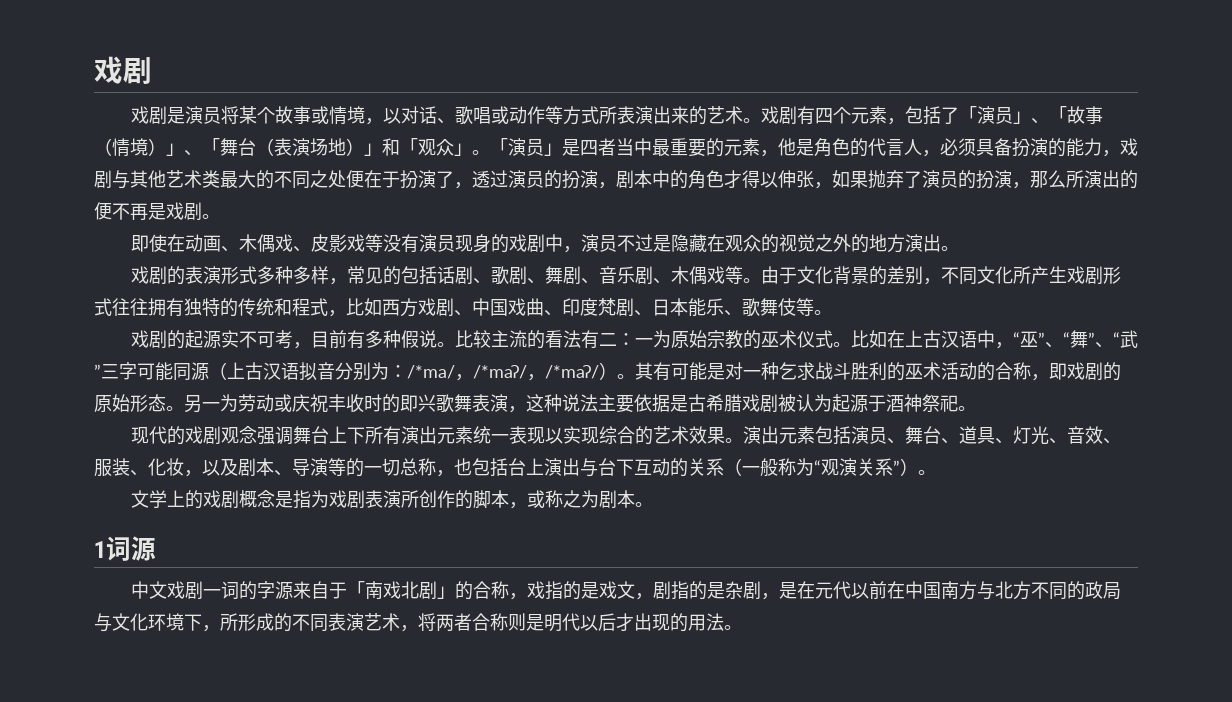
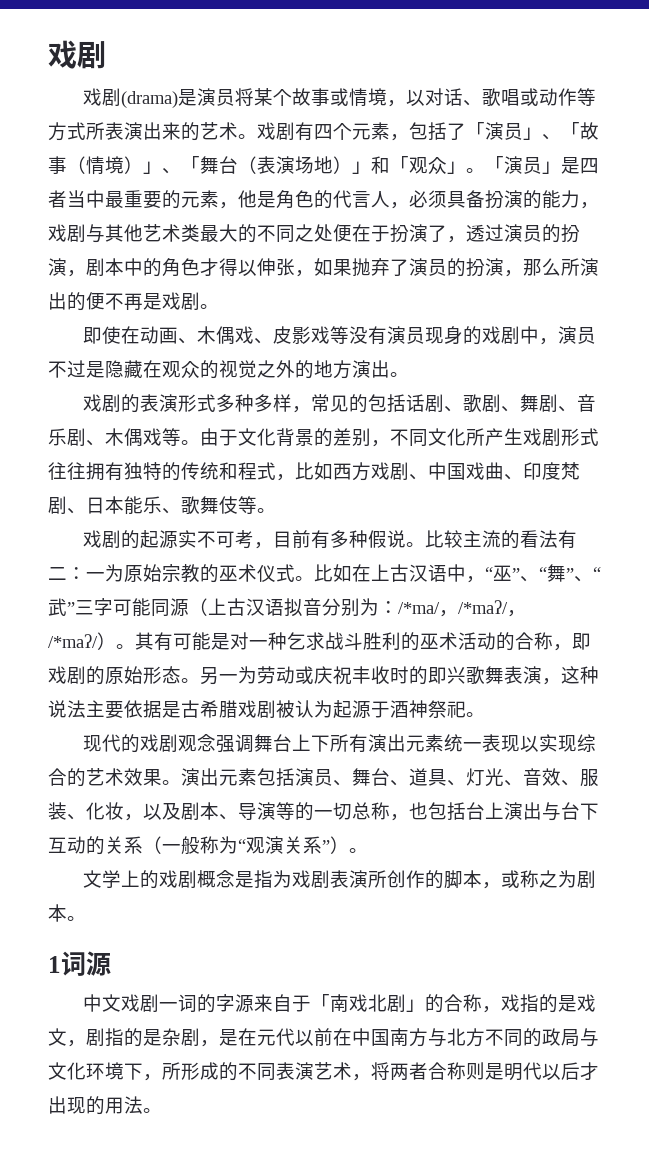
(167, 115) none -> [121,91,179,108] (drama)

